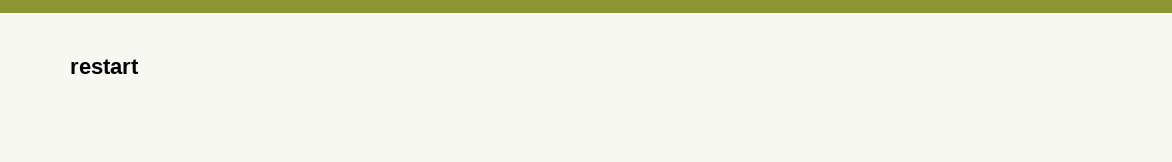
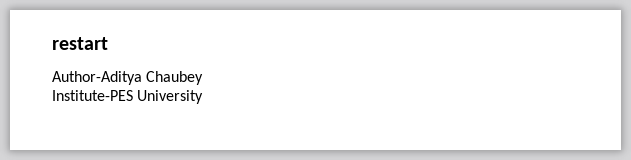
(139, 66) none -> [52,71,204,85] [52,90,204,104] // Author-Aditya Chaubey // Institute-PES University

